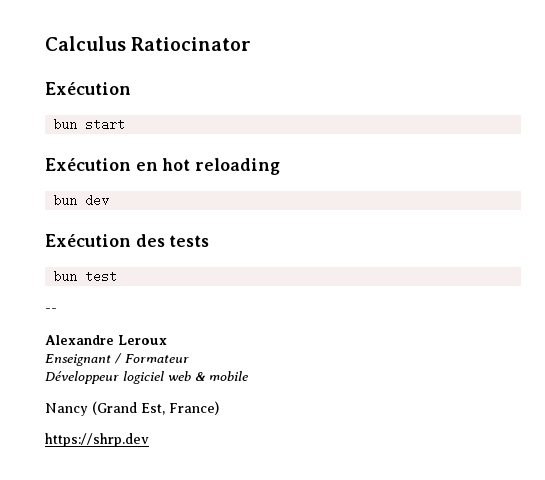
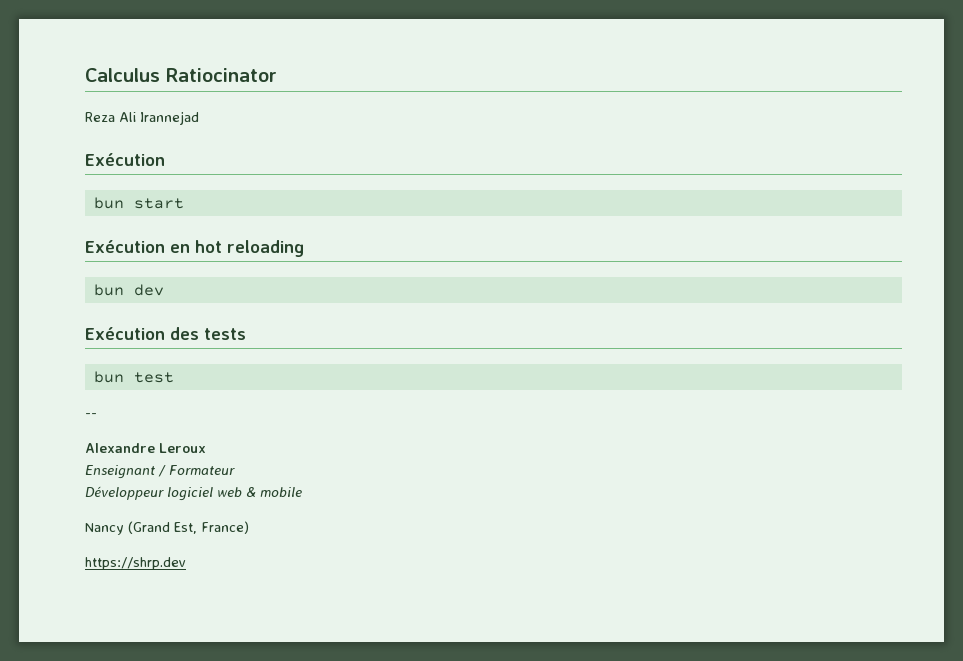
(252, 44) none -> [85,111,199,125] // Reza Ali Irannejad

